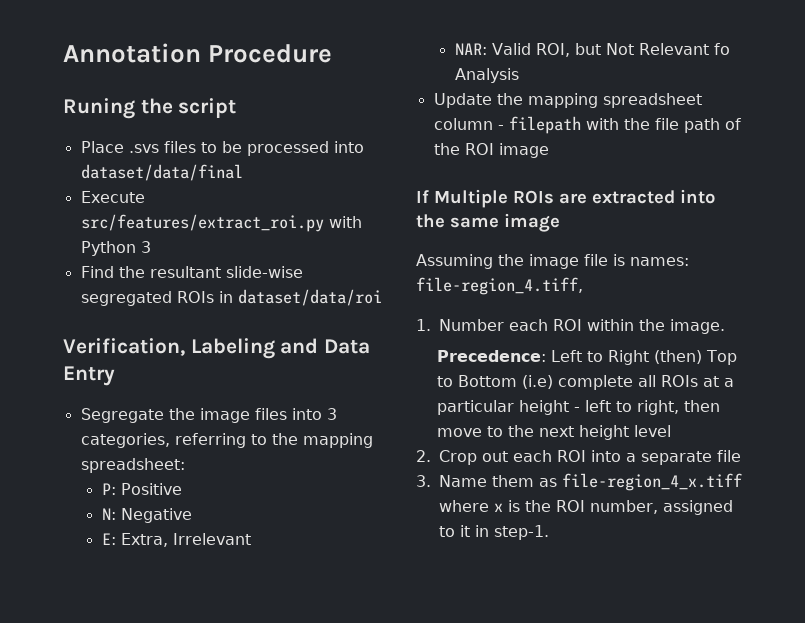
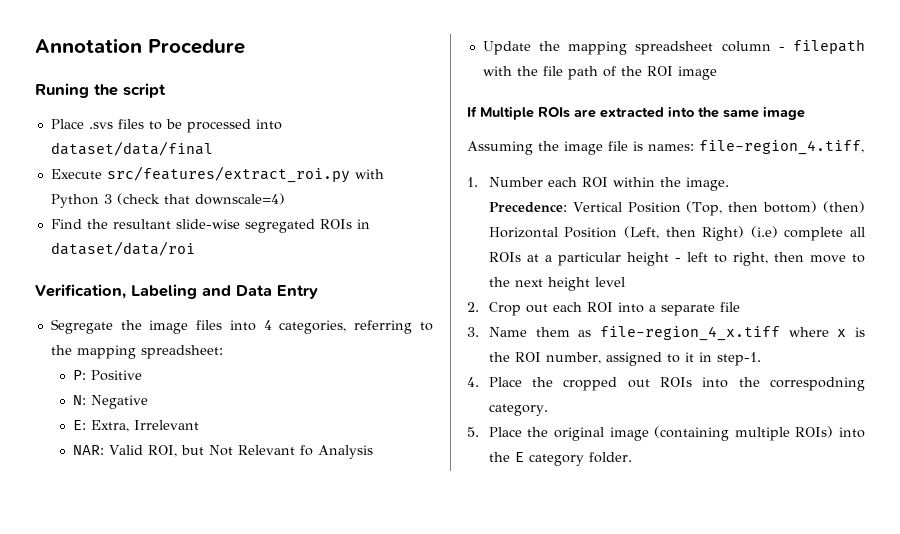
(151, 247) none -> [116,193,285,205] (check that downscale=4)
[326,408,337,420] 3 -> [263,320,272,330] 4
[551,350,738,365] [437,375,518,387] Left to Right (then) Top to Bottom -> [572,201,865,216] [488,226,745,241] Vertical Position (Top, then bottom) (then) Horizontal Position (Left, then Right)
(549, 532) none -> [467,377,865,391] [488,404,548,416] [467,426,865,441] [488,452,632,466] // 4. Place the cropped out ROIs into the correspodning category. // 5. Place the original image (containing multiple ROIs) into the E category folder.

